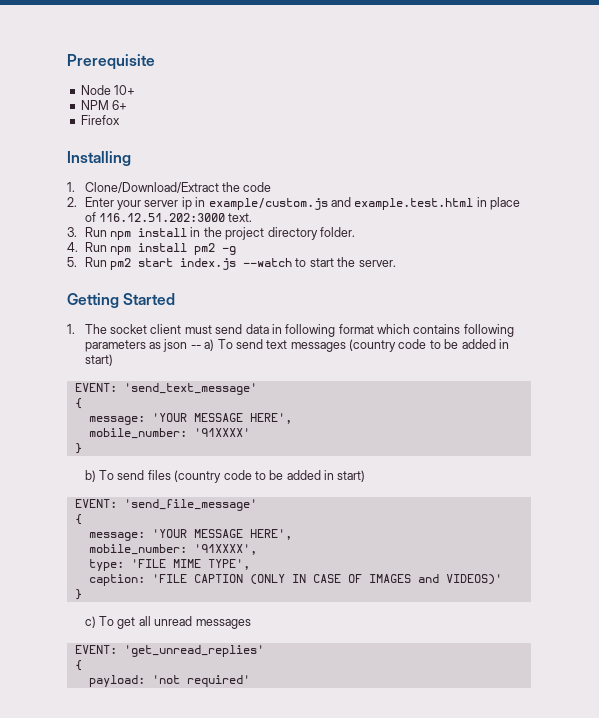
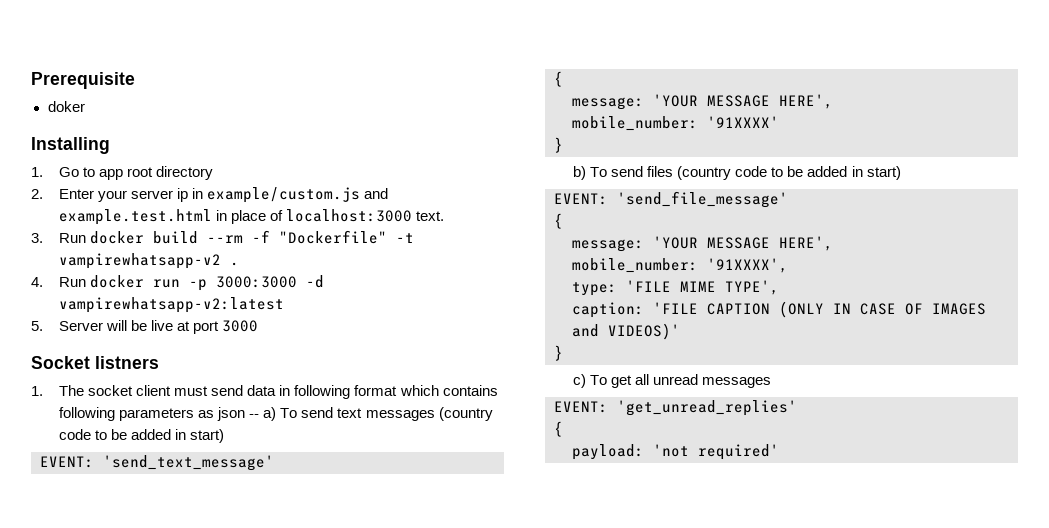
[80,85,136,95] [80,100,128,110] [80,115,120,125] [67,151,131,166] [67,182,272,193] Node 10+ // NPM 6+ // Firefox // Installing // 1. Clone/Download/Extract the code -> [47,101,85,112] [31,137,110,154] [31,166,214,180] doker // Installing // 1. Go to app root directory
[99,213,226,222] 116.12.51.202:3000 -> [286,209,413,222] localhost:3000
[110,227,355,240] [67,242,237,255] [67,257,396,270] [67,293,176,308] npm install in the project directory folder. // 4. Run npm install pm2 -g // 5. Run pm2 start index.js --watch to start the server. // Getting Started -> [90,230,415,244] [59,253,240,269] [31,275,325,291] [59,297,285,313] [31,320,259,334] [31,356,159,369] docker build --rm -f "Dockerfile" -t vampirewhatsapp-v2 . // 4. Run docker run -p 3000:3000 -d vampirewhatsapp-v2:latest // 5. Server will be live at port 3000 // Socket listners

